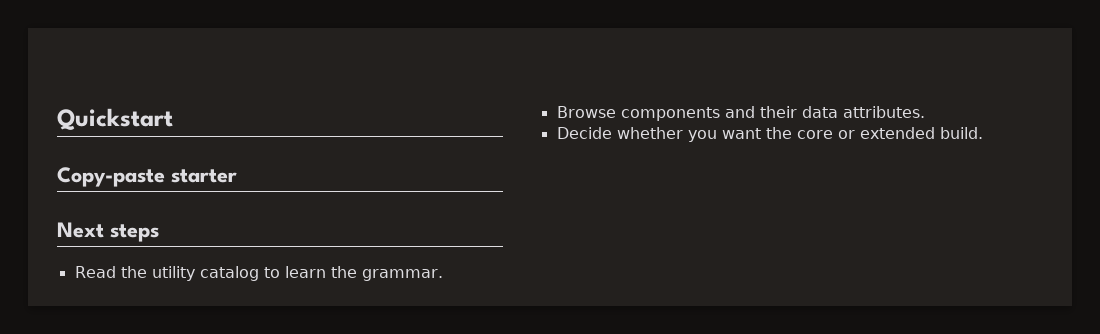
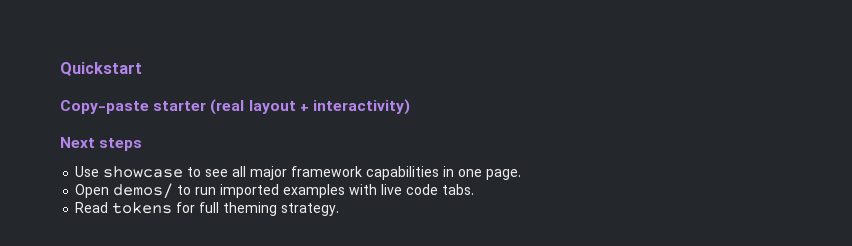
[57,222,159,242] [74,266,443,281] [556,106,925,121] [556,127,983,142] // Next steps // Read the utility catalog to learn the grammar. // Browse components and their data attributes. // Decide whether you want the core or extended build. -> [210,99,410,115] [60,137,143,151] [75,166,522,180] [75,183,475,198] [75,202,340,216] (real layout + interactivity) // Next steps // Use showcase to see all major framework capabilities in one page. // Open demos/ to run imported examples with live code tabs. // Read tokens for full theming strategy.

